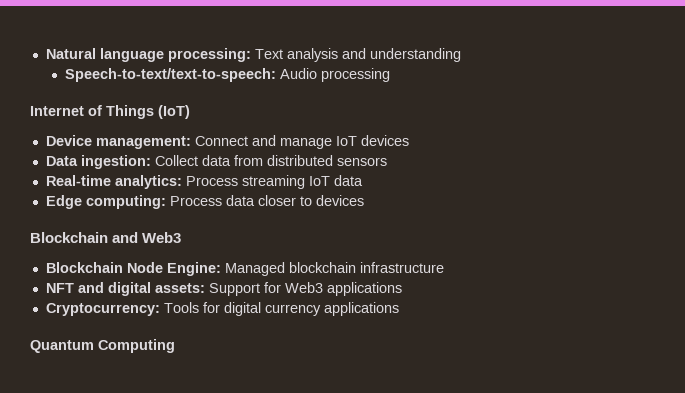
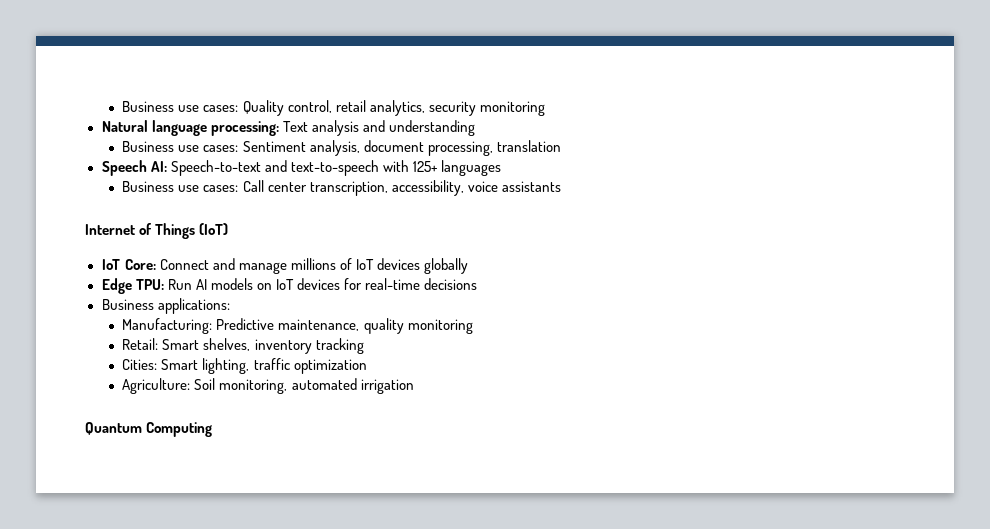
(45, 53) none -> [122,100,545,116] Business use cases: Quality control, retail analytics, security monitoring //
[65,68,391,82] Speech-to-text/text-to-speech: Audio processing -> [122,140,561,156] [101,160,501,176] [122,180,561,196] Business use cases: Sentiment analysis, document processing, translation // Speech AI: Speech-to-text and text-to-speech with 125+ languages // Business use cases: Call center transcription, accessibility, voice assistants
[45,135,191,149] Device management: -> [101,259,156,270] IoT Core:
[335,135,409,146] [45,155,387,169] [45,175,363,189] [45,195,364,209] [30,232,182,243] [45,262,444,276] [45,282,402,296] [45,302,399,316] IoT devices // Data ingestion: Collect data from distributed sensors // Real-time analytics: Process streaming IoT data // Edge computing: Process data closer to devices // Blockchain and Web3 // Blockchain Node Engine: Managed blockchain infrastructure // NFT and digital assets: Support for Web3 applications // Cryptocurrency: Tools for digital currency applications -> [290,258,468,274] [101,278,477,294] [101,298,230,314] [122,318,473,334] [122,338,364,354] [122,358,367,374] [122,378,414,394] millions of IoT devices globally // Edge TPU: Run AI models on IoT devices for real-time decisions // Business applications: // Manufacturing: Predictive maintenance, quality monitoring // Retail: Smart shelves, inventory tracking // Cities: Smart lighting, traffic optimization // Agriculture: Soil monitoring, automated irrigation

